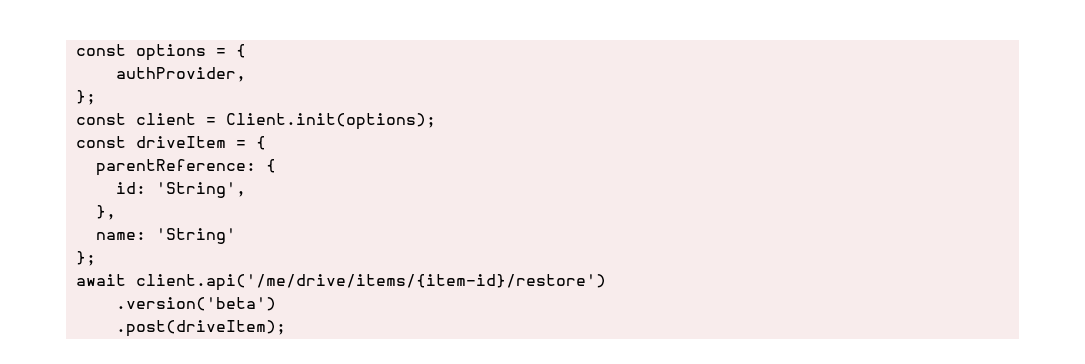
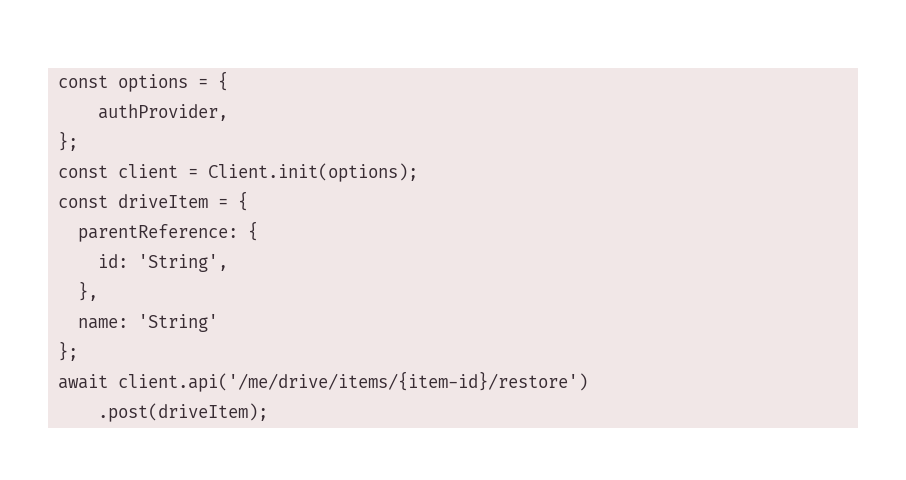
[115,297,276,311] // .version('beta') -> (588, 381) none

